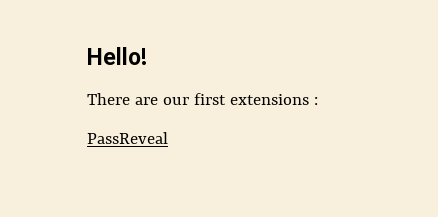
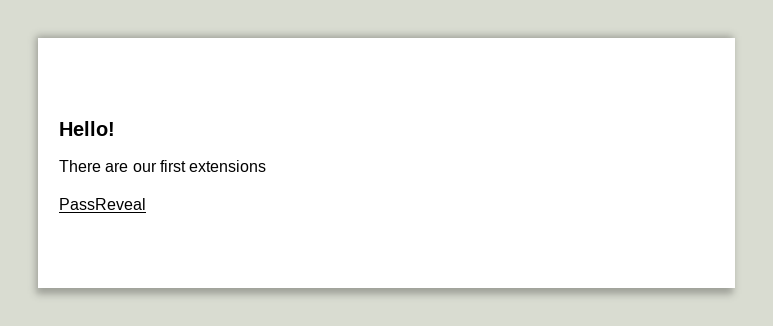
[313,97,318,105] : -> (267, 166) none

